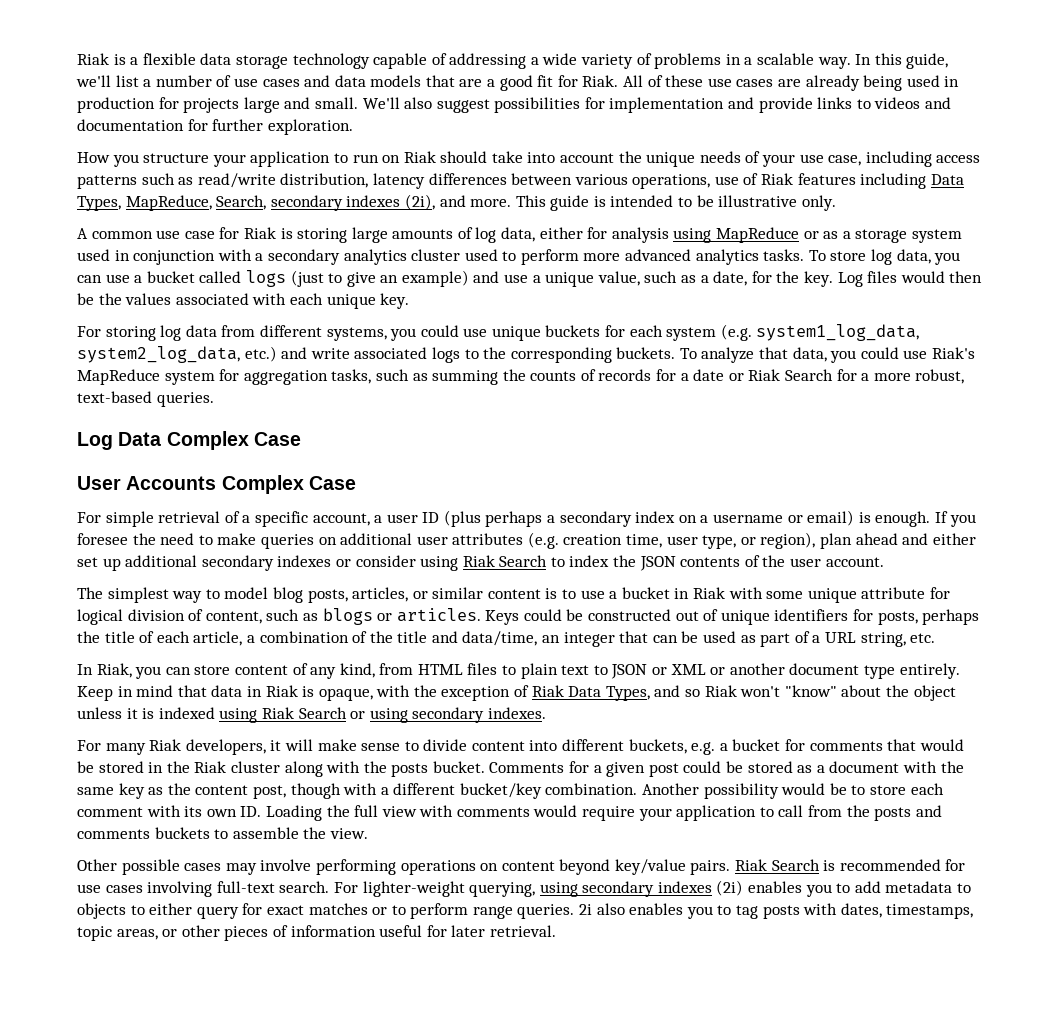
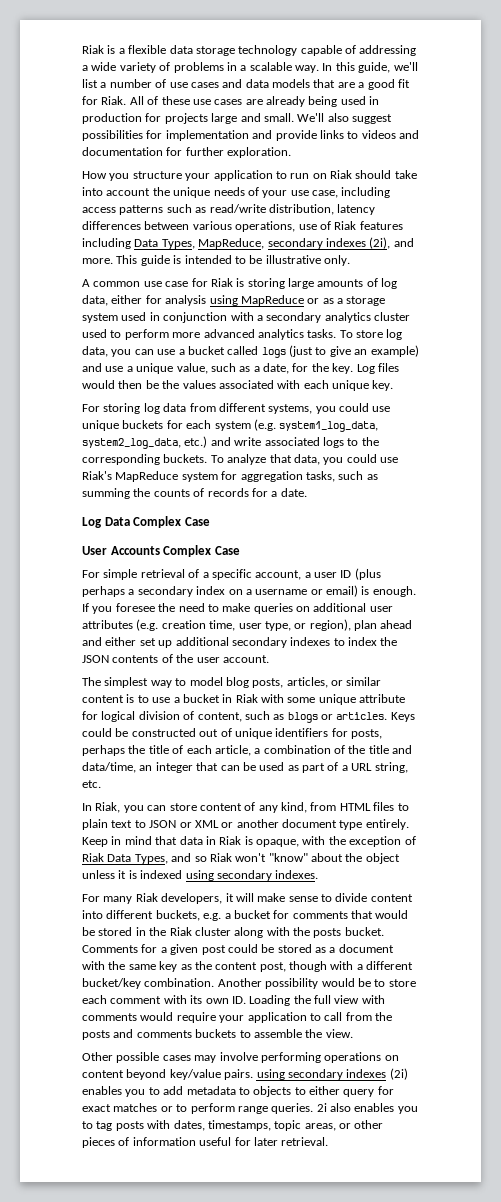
[216,195,267,210] Search, -> (265, 243) none
[693,369,965,384] [77,391,214,407] date or Riak Search for a more robust, text-based queries. -> [280,488,307,497] date.
[335,555,548,571] or consider using Riak Search -> (331, 641) none
[261,707,408,723] Riak Search or using -> (214, 875) none
[735,859,966,871] [77,881,536,897] Riak Search is recommended for use cases involving full-text search. For lighter-weight querying, -> (254, 1074) none

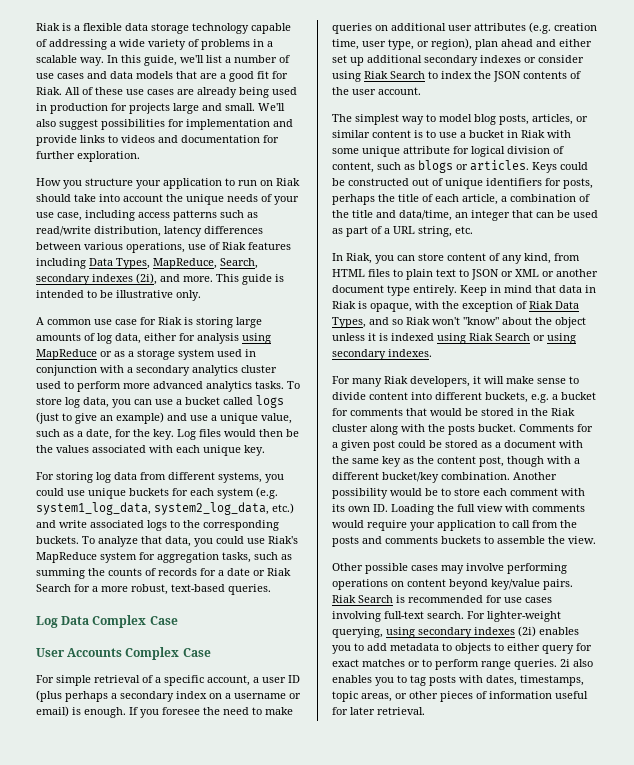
(265, 243) none -> [220,258,258,269] Search,
[280,488,307,497] date. -> [227,568,291,576] [36,584,271,595] date or Riak Search for a more robust, text-based queries.
(331, 641) none -> [524,55,584,63] [332,71,425,82] or consider using Riak Search
(214, 875) none -> [469,333,576,344] Riak Search or using
(254, 1074) none -> [332,595,552,603] [332,611,561,622] [332,627,383,638] Riak Search is recommended for use cases involving full-text search. For lighter-weight querying,

